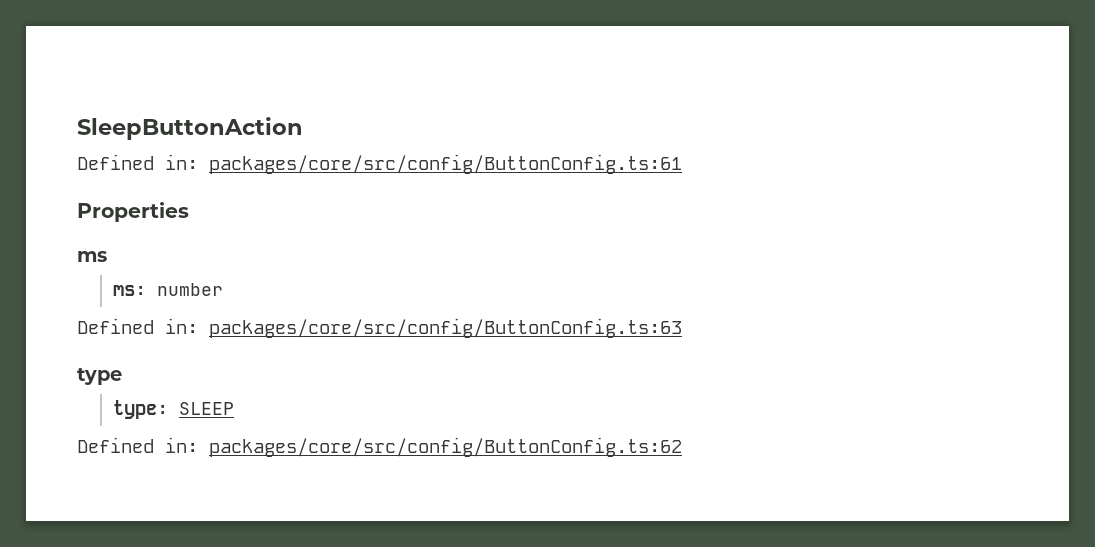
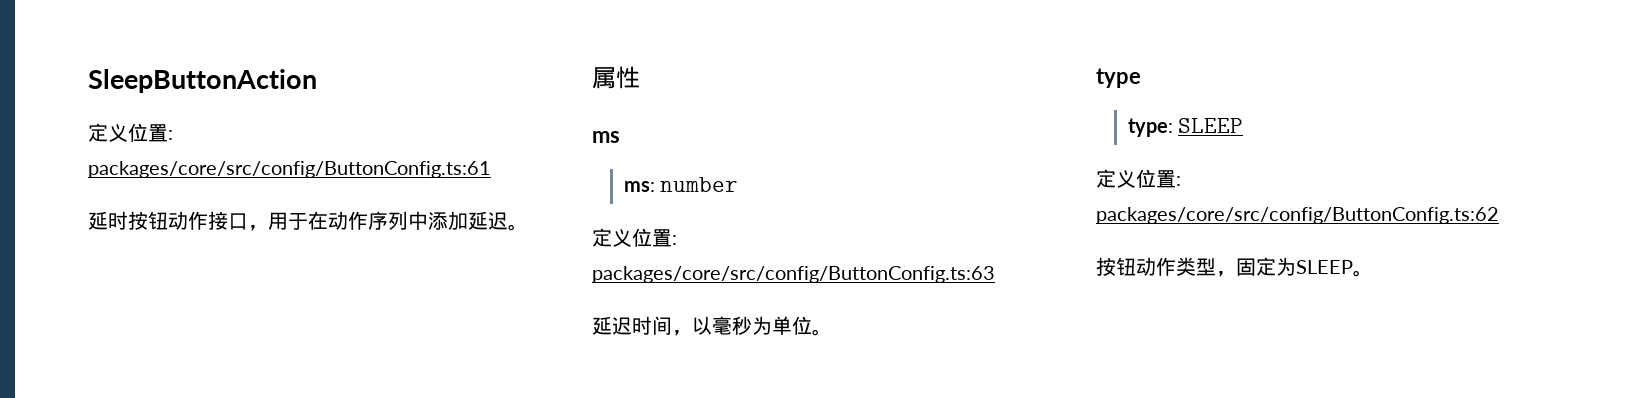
[77,154,682,174] [77,202,189,222] [77,251,107,262] [112,283,223,296] [77,318,682,338] [77,368,122,385] [112,400,234,419] [77,437,682,457] Defined in: packages/core/src/config/ButtonConfig.ts:61 // Properties // ms // ms: number // Defined in: packages/core/src/config/ButtonConfig.ts:63 // type // type: SLEEP // Defined in: packages/core/src/config/ButtonConfig.ts:62 -> [88,123,173,142] [88,161,491,178] [88,211,528,231] [592,66,640,89] [592,131,620,143] [623,177,739,192] [592,228,677,247] [592,266,995,283] [592,316,832,336] [1096,68,1141,88] [1127,118,1244,137] [1096,169,1181,188] [1096,207,1499,224] [1096,257,1373,277] 定义位置: packages/core/src/config/ButtonConfig.ts:61 // 延时按钮动作接口，用于在动作序列中添加延迟。 // 属性 // ms // ms: number // 定义位置: packages/core/src/config/ButtonConfig.ts:63 // 延迟时间，以毫秒为单位。 // type // type: SLEEP // 定义位置: packages/core/src/config/ButtonConfig.ts:62 // 按钮动作类型，固定为SLEEP。

